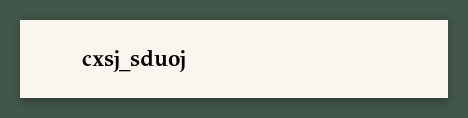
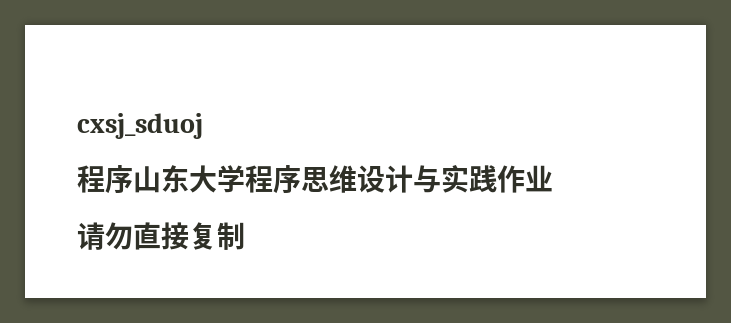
(185, 61) none -> [77,165,553,194] [77,222,245,250] // 程序山东大学程序思维设计与实践作业 // 请勿直接复制

